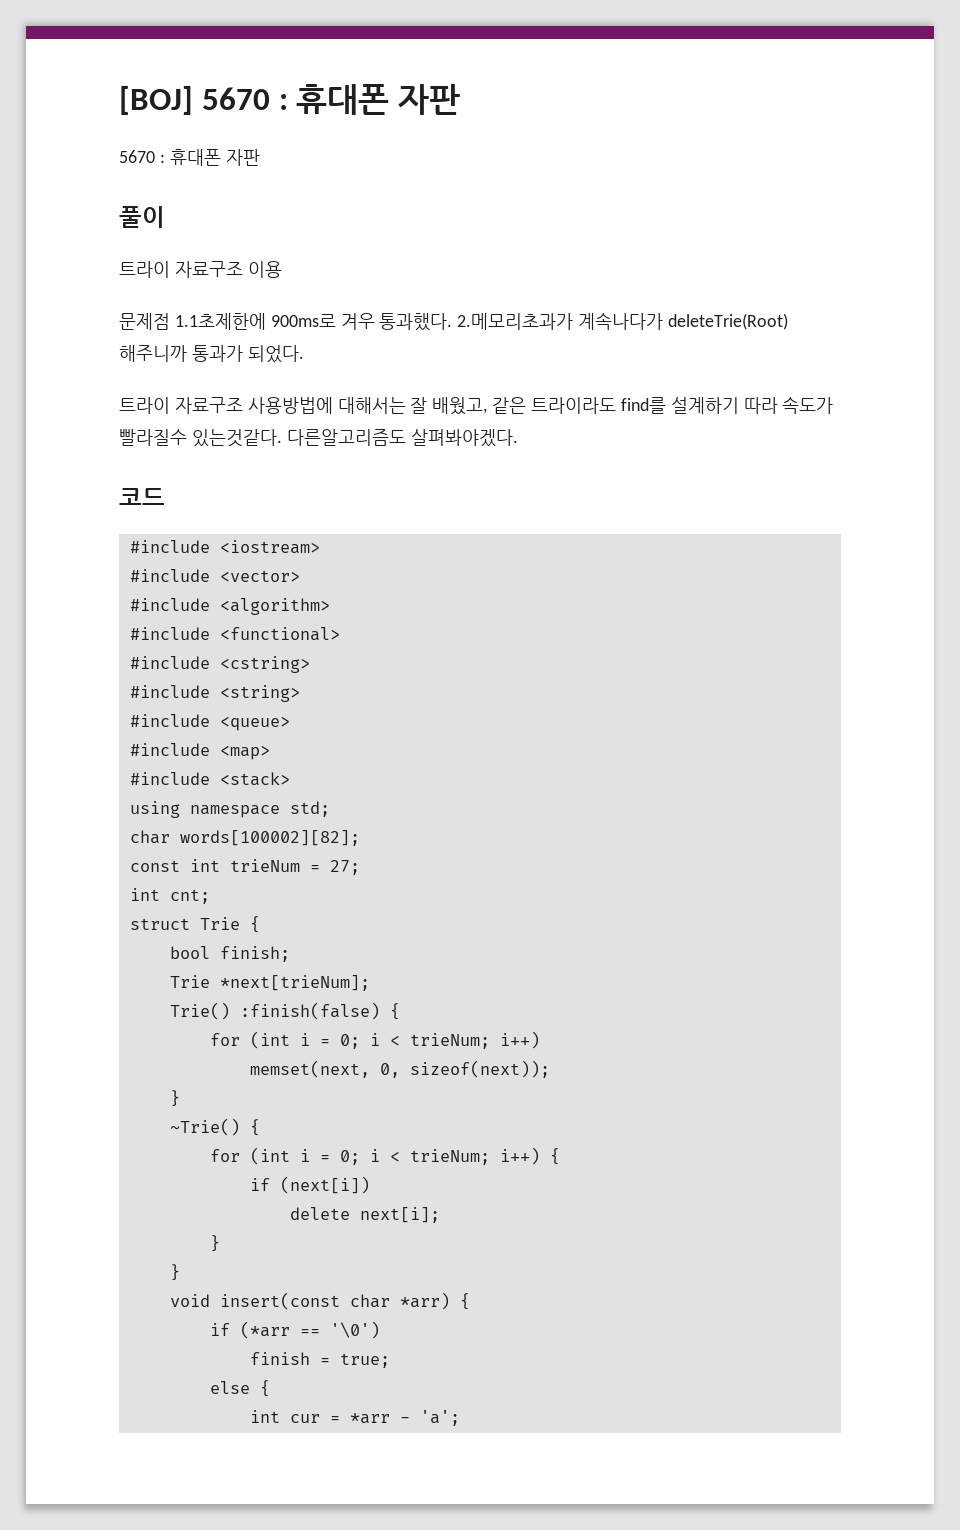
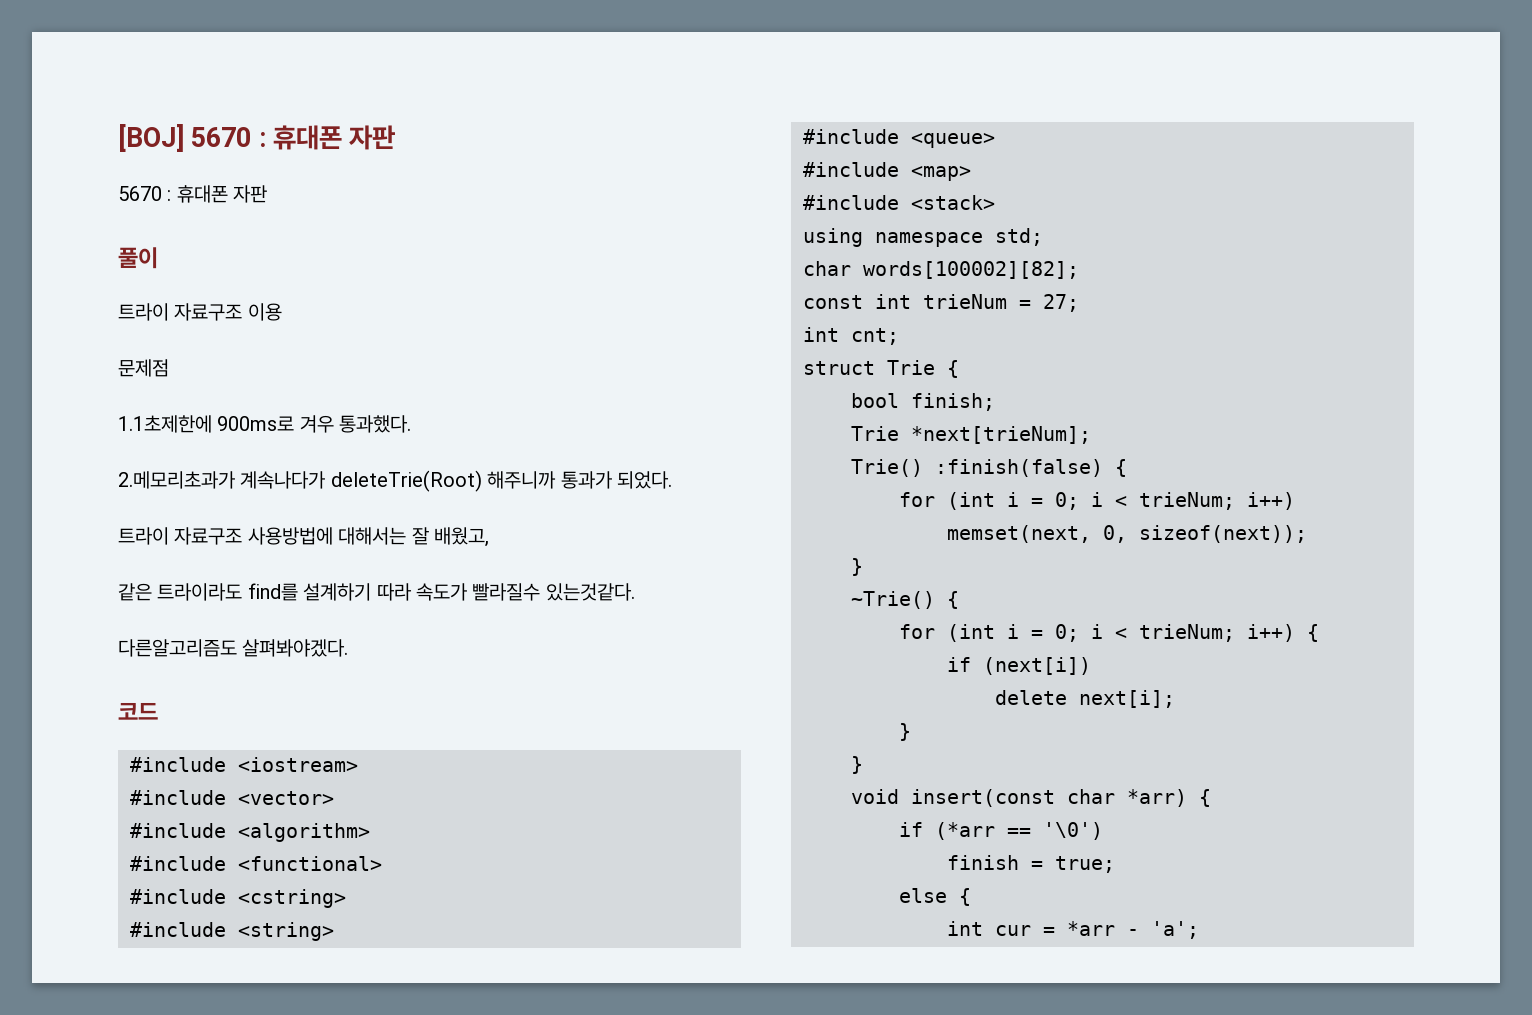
(170, 321) none -> (169, 368) //
(453, 322) none -> (412, 424) //
(488, 406) none -> (489, 537) //
(282, 438) none -> (635, 592) //

